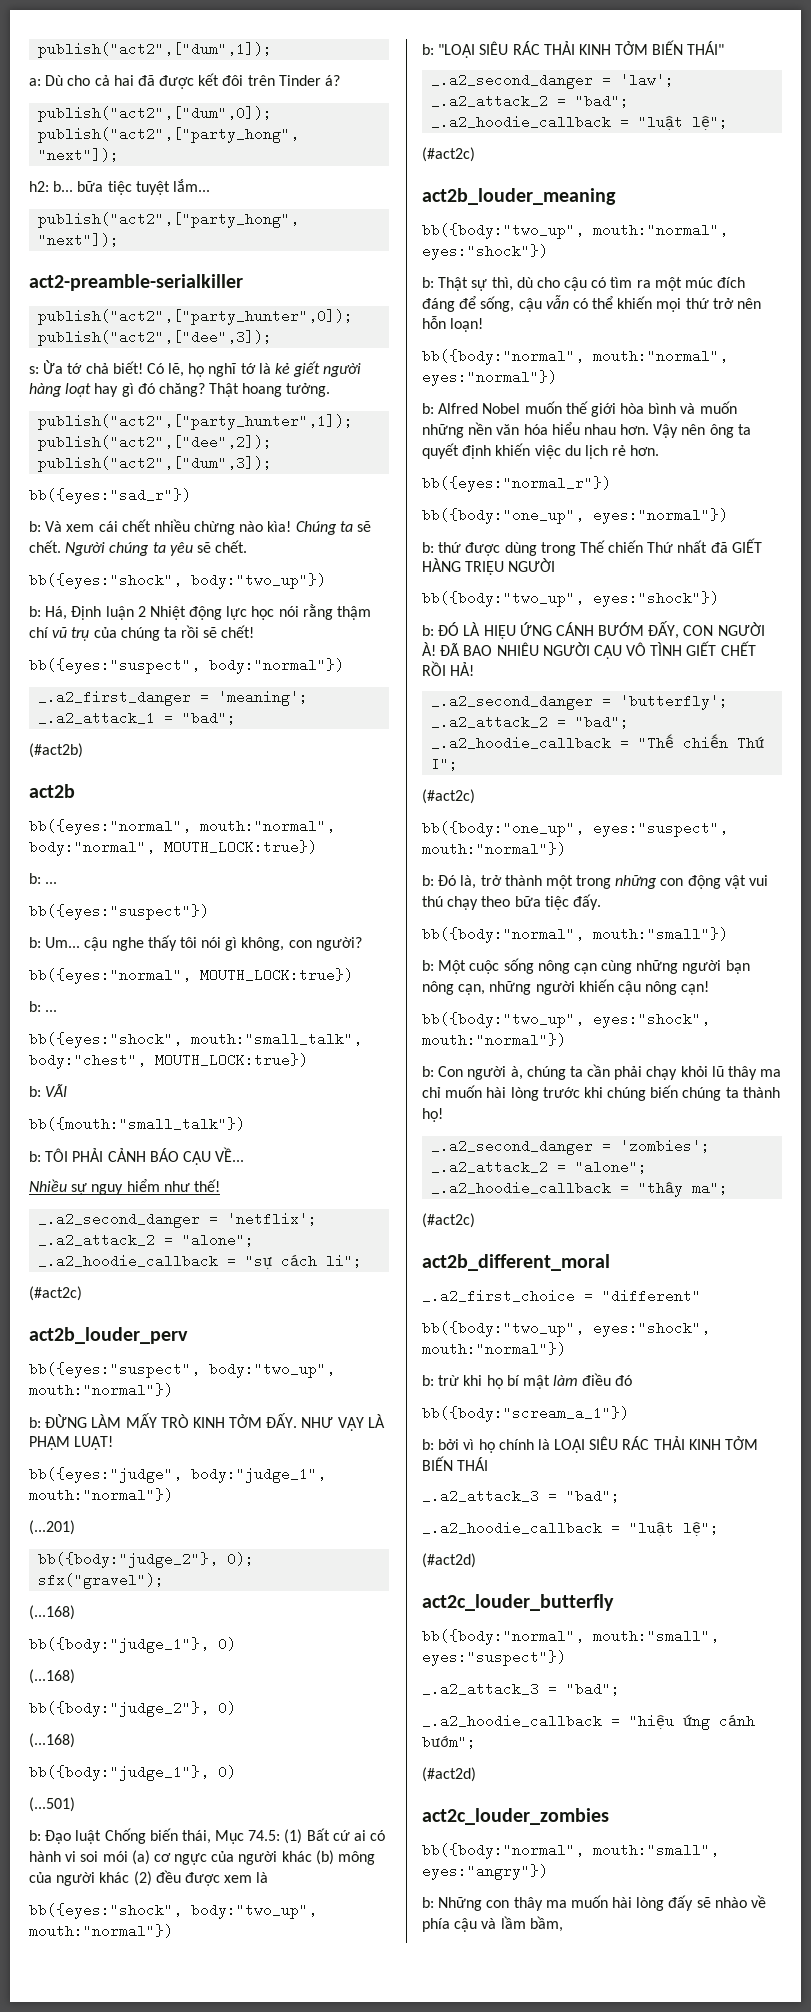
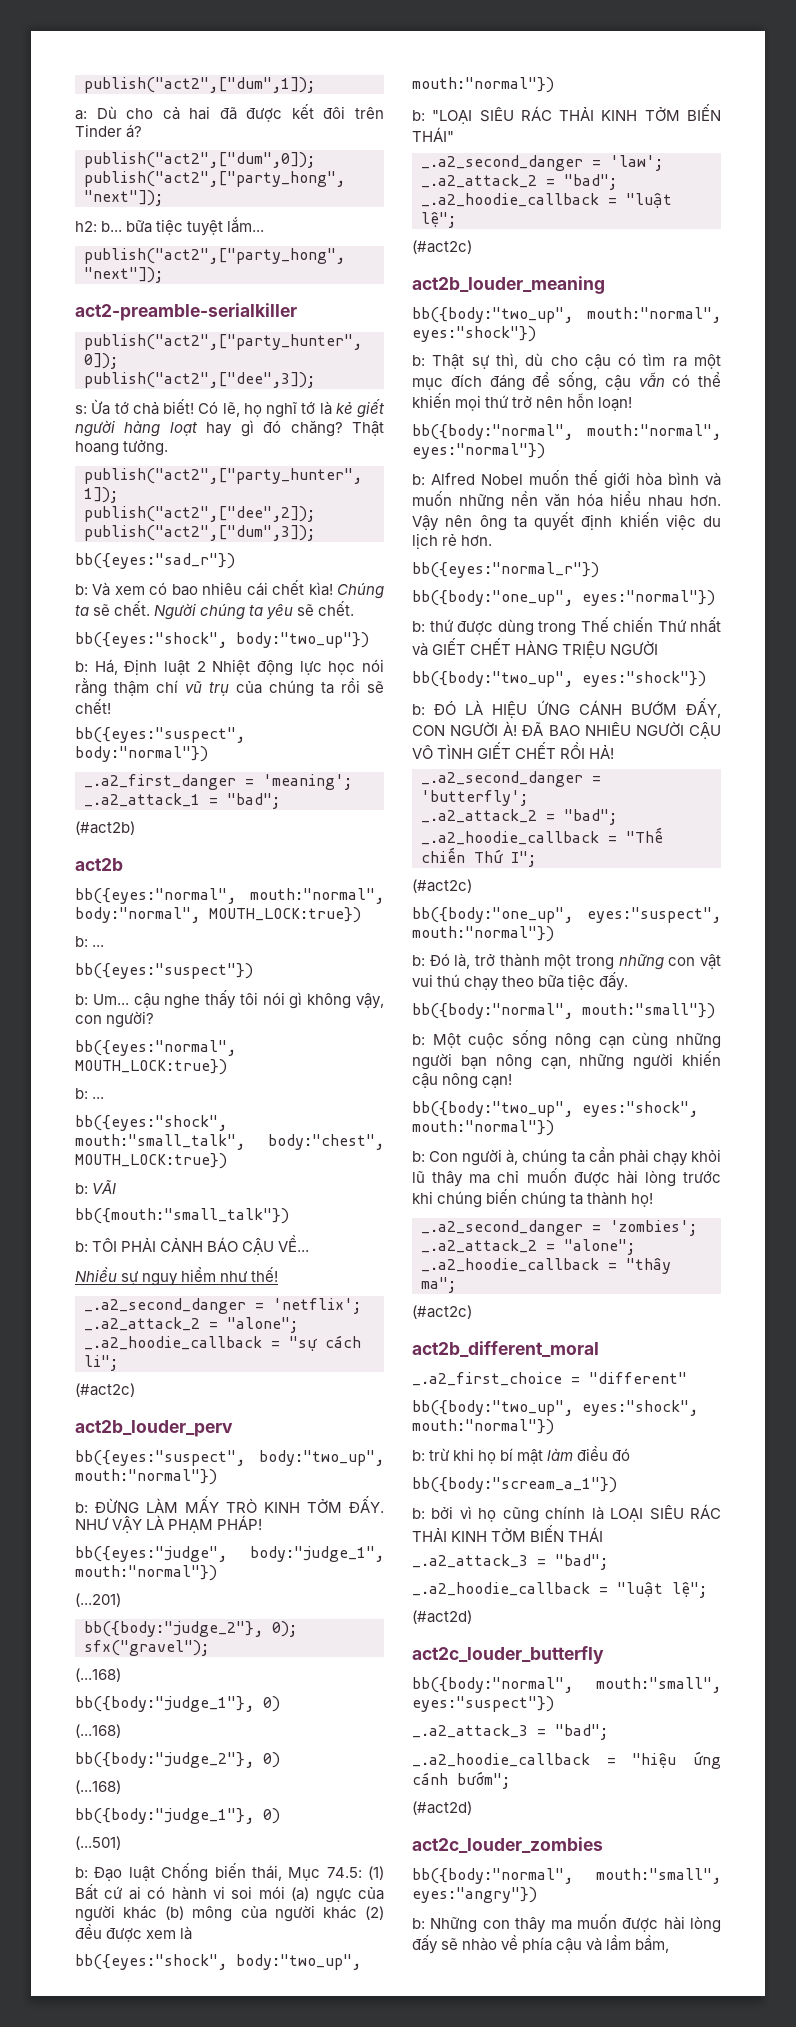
[98,519,264,535] cái chết nhiều chừng nào -> [149,580,305,596] có bao nhiêu cái chết
[105,606,134,620] luận -> [164,659,190,676] luật
[241,937,285,951] không, -> [307,992,384,1009] không vậy,
[74,1436,114,1450] LUẬT! -> [217,1515,263,1530] PHÁP!
[153,1853,171,1862] cơ -> (310, 1894) none
[685,277,714,288] múc -> [412,378,443,390] mục
[710,538,762,553] đã GIẾT -> [412,638,512,656] và GIẾT CHẾT
[687,875,721,889] động -> (696, 961) none
(483, 1091) none -> [573,1172,610,1186] được
(495, 1446) none -> [502,1507,539,1523] cũng
(608, 1901) none -> [622,1918,659,1932] được

